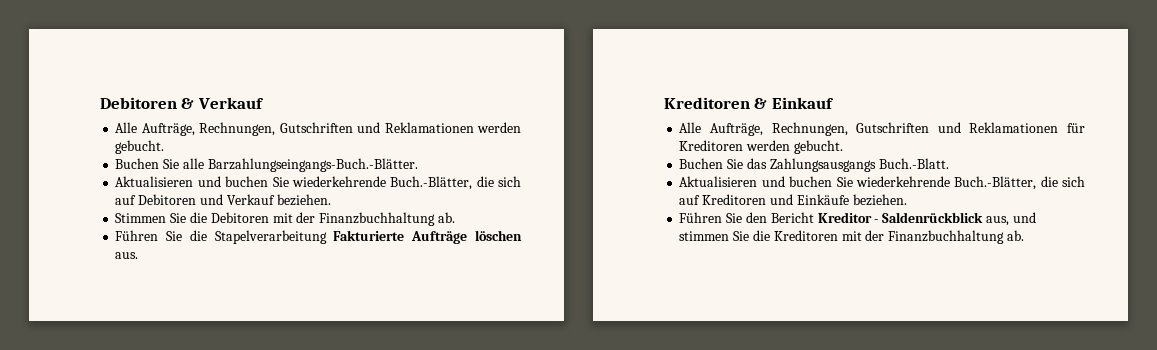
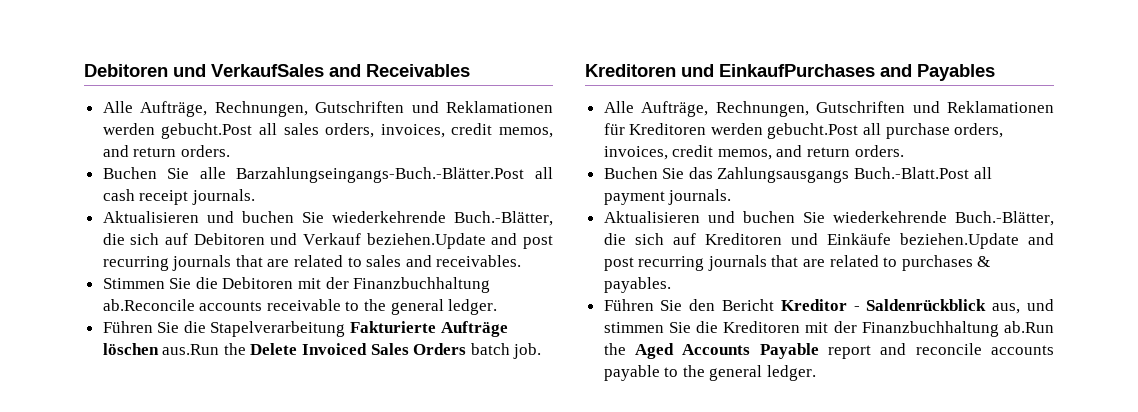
[100,97,264,109] Debitoren & Verkauf -> [84,64,470,77] Debitoren und VerkaufSales and Receivables
[115,140,165,154] [115,158,418,172] gebucht. // Buchen Sie alle Barzahlungseingangs-Buch.-Blätter. -> [161,123,553,139] [102,145,230,157] [102,167,553,183] [102,189,255,205] gebucht.Post all sales orders, invoices, credit memos, and return orders. // Buchen Sie alle Barzahlungseingangs-Buch.-Blätter.Post all cash receipt journals.
[276,194,331,206] beziehen. -> [366,233,553,249] [102,255,522,271] beziehen.Update and post recurring journals that are related to sales and receivables.
[437,212,455,223] ab. -> [102,299,498,315] ab.Reconcile accounts receivable to the general ledger.
[115,252,139,259] [664,97,834,109] aus. // Kreditoren & Einkauf -> [162,343,542,359] [585,64,995,81] aus.Run the Delete Invoiced Sales Orders batch job. // Kreditoren und EinkaufPurchases and Payables
[793,140,843,154] gebucht. -> [767,123,1004,139] [603,145,904,160] gebucht.Post all purchase orders, invoices, credit memos, and return orders.
[878,158,949,169] Buch.-Blatt. -> [854,167,992,179] [603,189,732,205] Buch.-Blatt.Post all payment journals.
[852,194,907,206] beziehen. -> [899,233,1054,249] [603,255,991,271] [603,277,671,293] beziehen.Update and post recurring journals that are related to purchases & payables.
[1006,230,1024,241] ab. -> [1004,321,1054,333] [603,343,1054,359] [603,365,817,381] ab.Run the Aged Accounts Payable report and reconcile accounts payable to the general ledger.

